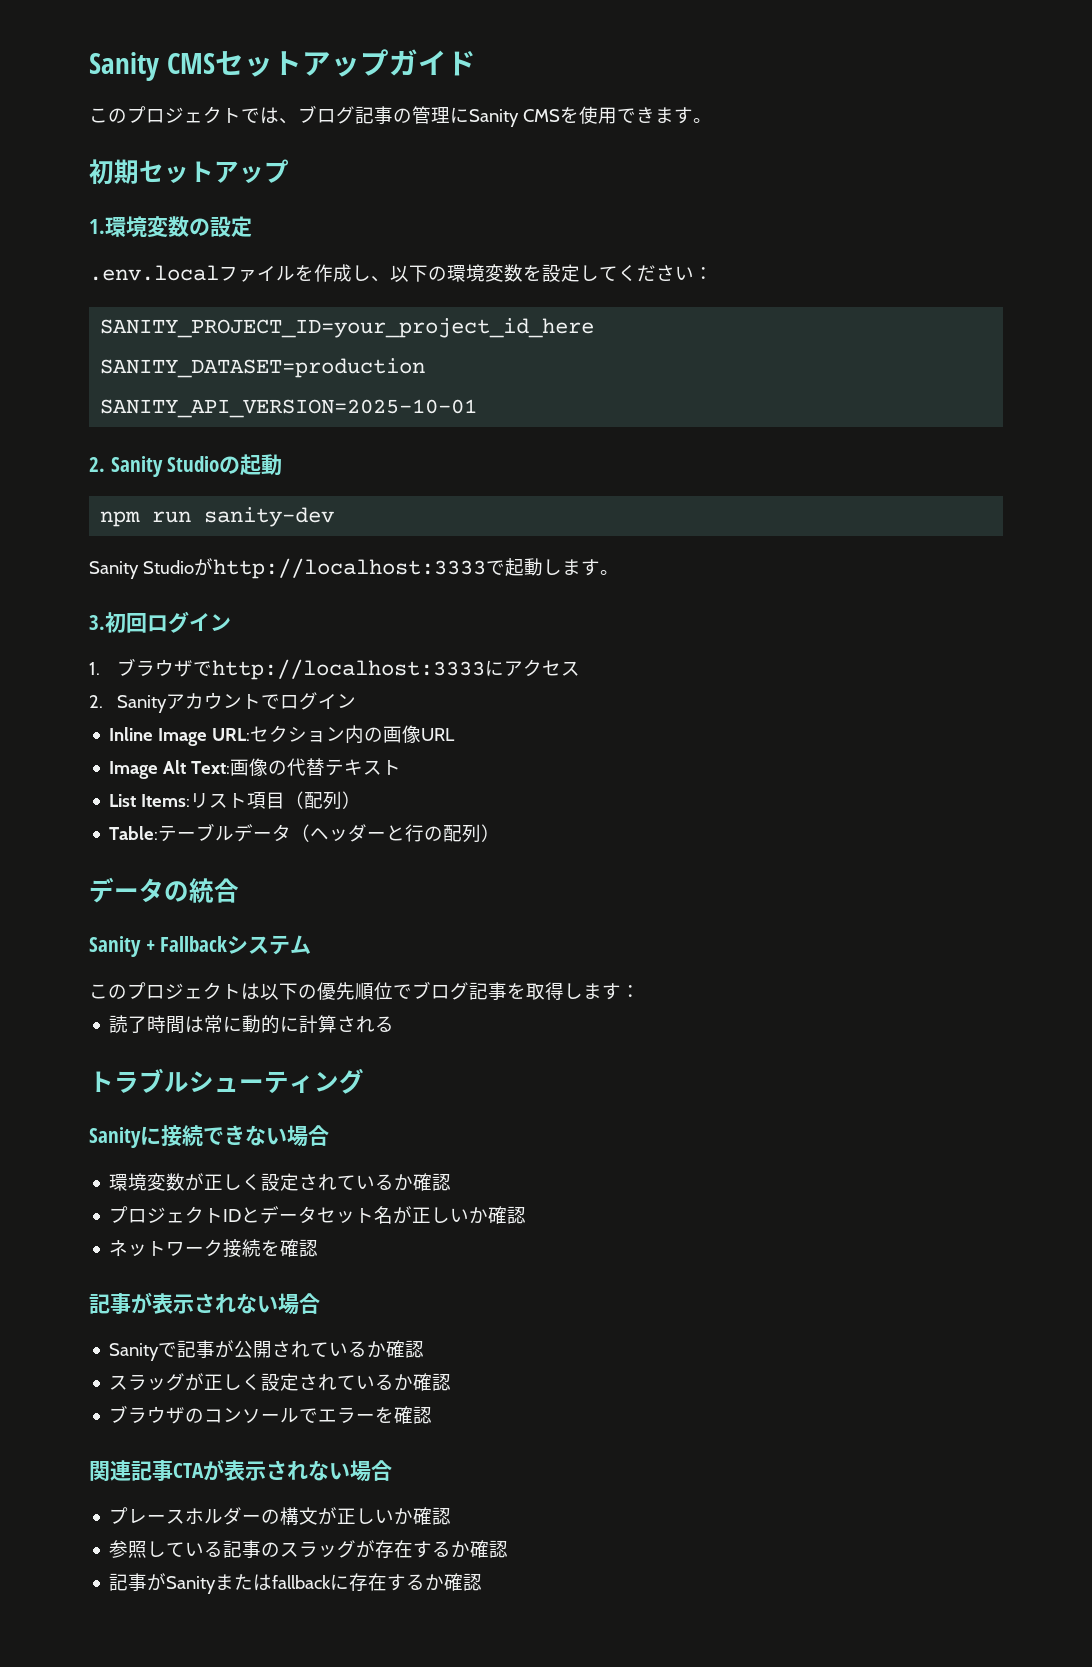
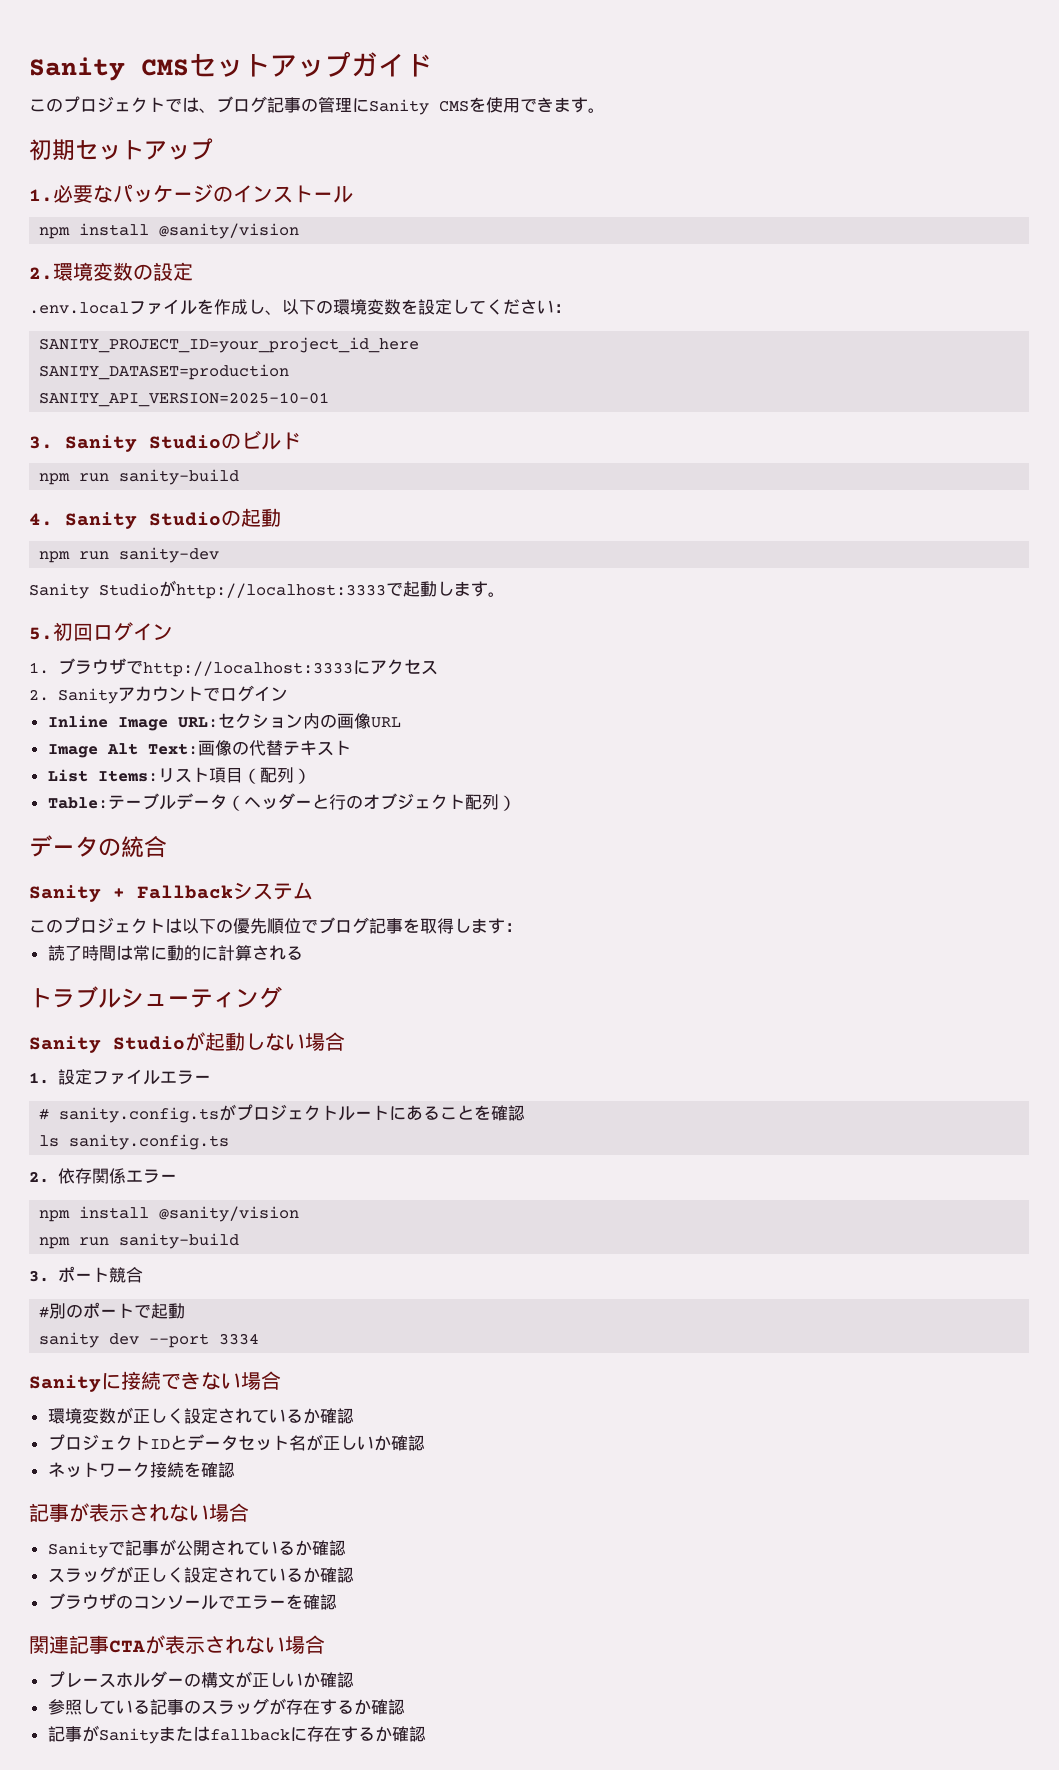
(105, 226) none -> [53,184,353,203] [39,223,300,239] [29,267,53,280] 必要なパッケージのインストール // npm install @sanity/vision // 2.
[89,457,105,472] 2. -> [29,430,301,452] [39,469,240,485] [29,513,53,526] 3. Sanity Studioのビルド // npm run sanity-build // 4.
[89,615,105,630] 3. -> [29,627,53,640] 5.
(444, 833) none -> [362,793,465,810] オブジェクト
(364, 1081) none -> [29,1032,345,1053] [29,1069,211,1085] [39,1104,526,1123] [39,1134,230,1150] [29,1168,177,1184] [39,1206,300,1222] [39,1233,240,1249] [29,1266,143,1283] [39,1302,186,1319] [39,1332,260,1348] // Sanity Studioが起動しない場合 // 1.設定ファイルエラー // # sanity.config.tsがプロジェクトルートにあることを確認 // ls sanity.config.ts // 2.依存関係エラー // npm install @sanity/vision // npm run sanity-build // 3.ポート競合 // #別のポートで起動 // sanity dev --port 3334

